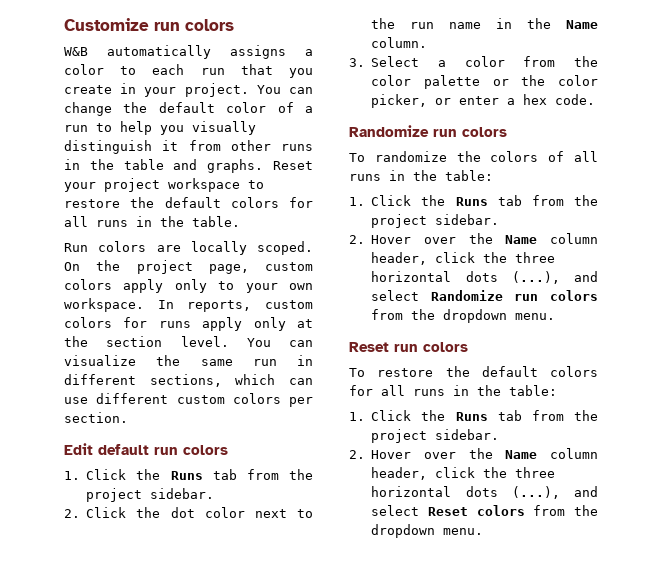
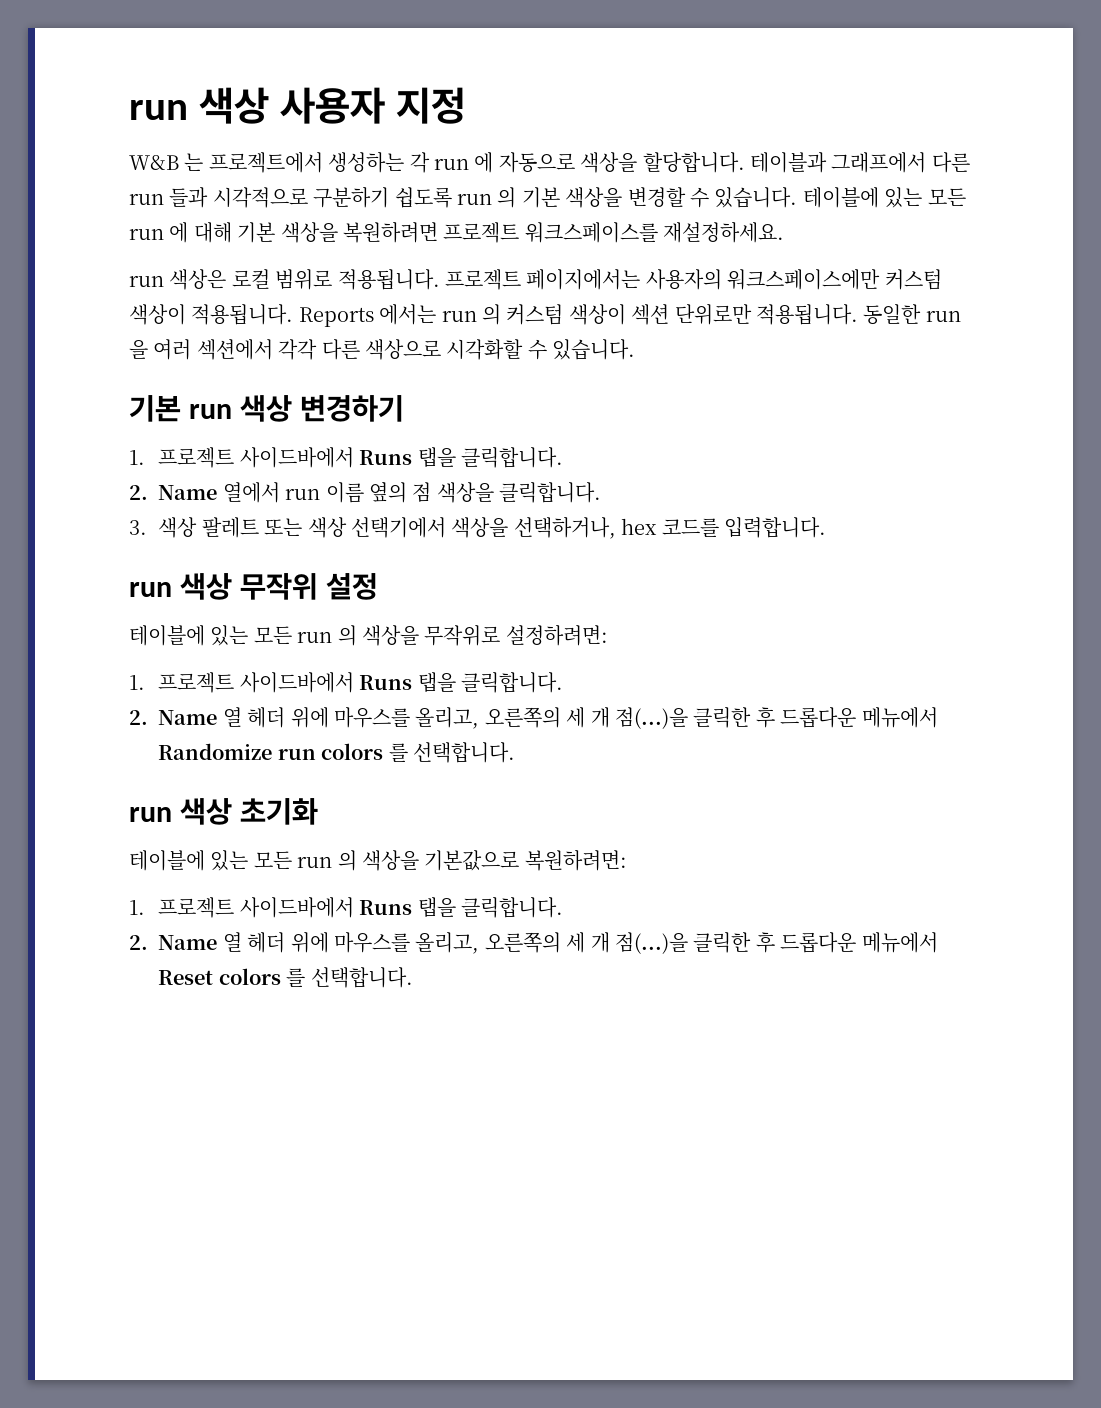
[64,18,234,31] [64,45,313,59] [64,64,313,78] [64,83,313,97] [64,102,313,116] [64,121,256,135] [64,140,313,154] [64,159,313,173] [64,178,264,192] [64,197,313,208] [64,216,240,227] [64,241,313,255] [64,260,313,274] [64,279,313,293] [64,298,313,312] [64,317,313,331] [64,336,313,347] [64,355,313,366] [64,374,313,387] [64,393,313,407] [64,412,128,423] [64,443,228,455] [64,469,313,480] [86,488,215,502] [64,507,313,518] [371,18,598,29] [371,37,428,48] [349,56,598,67] [371,75,598,89] [371,94,596,108] [349,125,507,137] [349,151,598,162] [349,170,493,181] [349,195,598,206] [371,214,500,228] [349,233,598,244] [371,252,556,265] [371,271,598,284] [371,290,598,301] [371,309,556,323] [349,342,468,352] [349,366,598,377] [349,385,557,396] [349,410,598,421] [371,429,500,443] [349,448,598,459] [371,467,556,480] [371,486,598,499] [371,505,598,516] [371,524,484,538] Customize run colors // W&B automatically assigns a color to each run that you create in your project. You can change the default color of a run to help you visually distinguish it from other runs in the table and graphs. Reset your project workspace to restore the default colors for all runs in the table. // Run colors are locally scoped. On the project page, custom colors apply only to your own workspace. In reports, custom colors for runs apply only at the section level. You can visualize the same run in different sections, which can use different custom colors per section. // Edit default run colors // 1. Click the Runs tab from the project sidebar. // 2. Click the dot color next to the run name in the Name column. // 3. Select a color from the color palette or the color picker, or enter a hex code. // Randomize run colors // To randomize the colors of all runs in the table: // 1. Click the Runs tab from the project sidebar. // 2. Hover over the Name column header, click the three horizontal dots (...), and select Randomize run colors from the dropdown menu. // Reset run colors // To restore the default colors for all runs in the table: // 1. Click the Runs tab from the project sidebar. // 2. Hover over the Name column header, click the three horizontal dots (...), and select Reset colors from the dropdown menu. -> [129,87,466,124] [129,152,970,173] [129,187,966,208] [129,222,785,243] [129,269,942,290] [129,304,961,327] [129,339,636,360] [129,395,405,422] [129,447,564,468] [129,482,602,503] [129,517,827,539] [129,573,379,600] [129,625,608,646] [129,672,564,693] [129,707,938,729] [158,742,516,763] [129,798,319,825] [129,850,627,871] [129,897,564,918] [129,932,938,954] [158,967,413,988] run 색상 사용자 지정 // W&B 는 프로젝트에서 생성하는 각 run 에 자동으로 색상을 할당합니다. 테이블과 그래프에서 다른 run 들과 시각적으로 구분하기 쉽도록 run 의 기본 색상을 변경할 수 있습니다. 테이블에 있는 모든 run 에 대해 기본 색상을 복원하려면 프로젝트 워크스페이스를 재설정하세요. // run 색상은 로컬 범위로 적용됩니다. 프로젝트 페이지에서는 사용자의 워크스페이스에만 커스텀 색상이 적용됩니다. Reports 에서는 run 의 커스텀 색상이 섹션 단위로만 적용됩니다. 동일한 run 을 여러 섹션에서 각각 다른 색상으로 시각화할 수 있습니다. // 기본 run 색상 변경하기 // 1. 프로젝트 사이드바에서 Runs 탭을 클릭합니다. // 2. Name 열에서 run 이름 옆의 점 색상을 클릭합니다. // 3. 색상 팔레트 또는 색상 선택기에서 색상을 선택하거나, hex 코드를 입력합니다. // run 색상 무작위 설정 // 테이블에 있는 모든 run 의 색상을 무작위로 설정하려면: // 1. 프로젝트 사이드바에서 Runs 탭을 클릭합니다. // 2. Name 열 헤더 위에 마우스를 올리고, 오른쪽의 세 개 점(...)을 클릭한 후 드롭다운 메뉴에서 Randomize run colors 를 선택합니다. // run 색상 초기화 // 테이블에 있는 모든 run 의 색상을 기본값으로 복원하려면: // 1. 프로젝트 사이드바에서 Runs 탭을 클릭합니다. // 2. Name 열 헤더 위에 마우스를 올리고, 오른쪽의 세 개 점(...)을 클릭한 후 드롭다운 메뉴에서 Reset colors 를 선택합니다.

